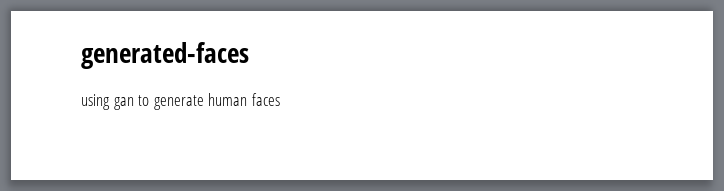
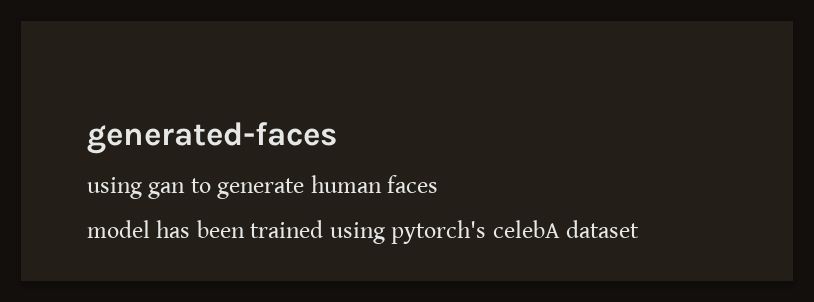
(280, 99) none -> [87,220,640,244] // model has been trained using pytorch's celebA dataset

